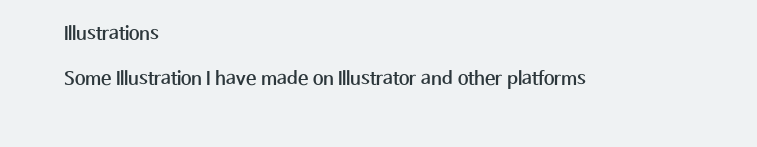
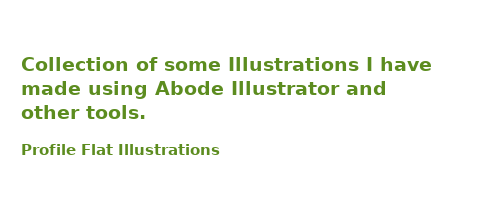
[64,25,159,40] [64,70,202,86] Illustrations // Some Illustration -> [21,57,359,71] Collection of some Illustrations
[312,74,334,85] on -> [88,81,224,99] using Abode
[506,70,586,89] platforms -> [86,105,146,119] [21,144,220,155] tools. // Profile Flat Illustrations

